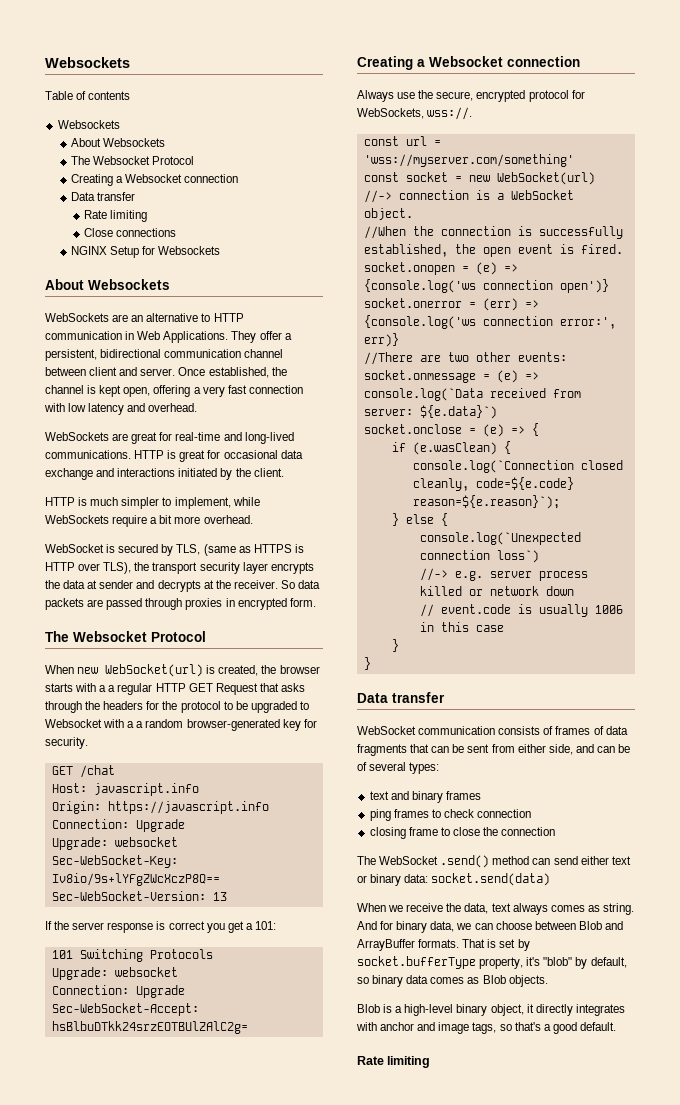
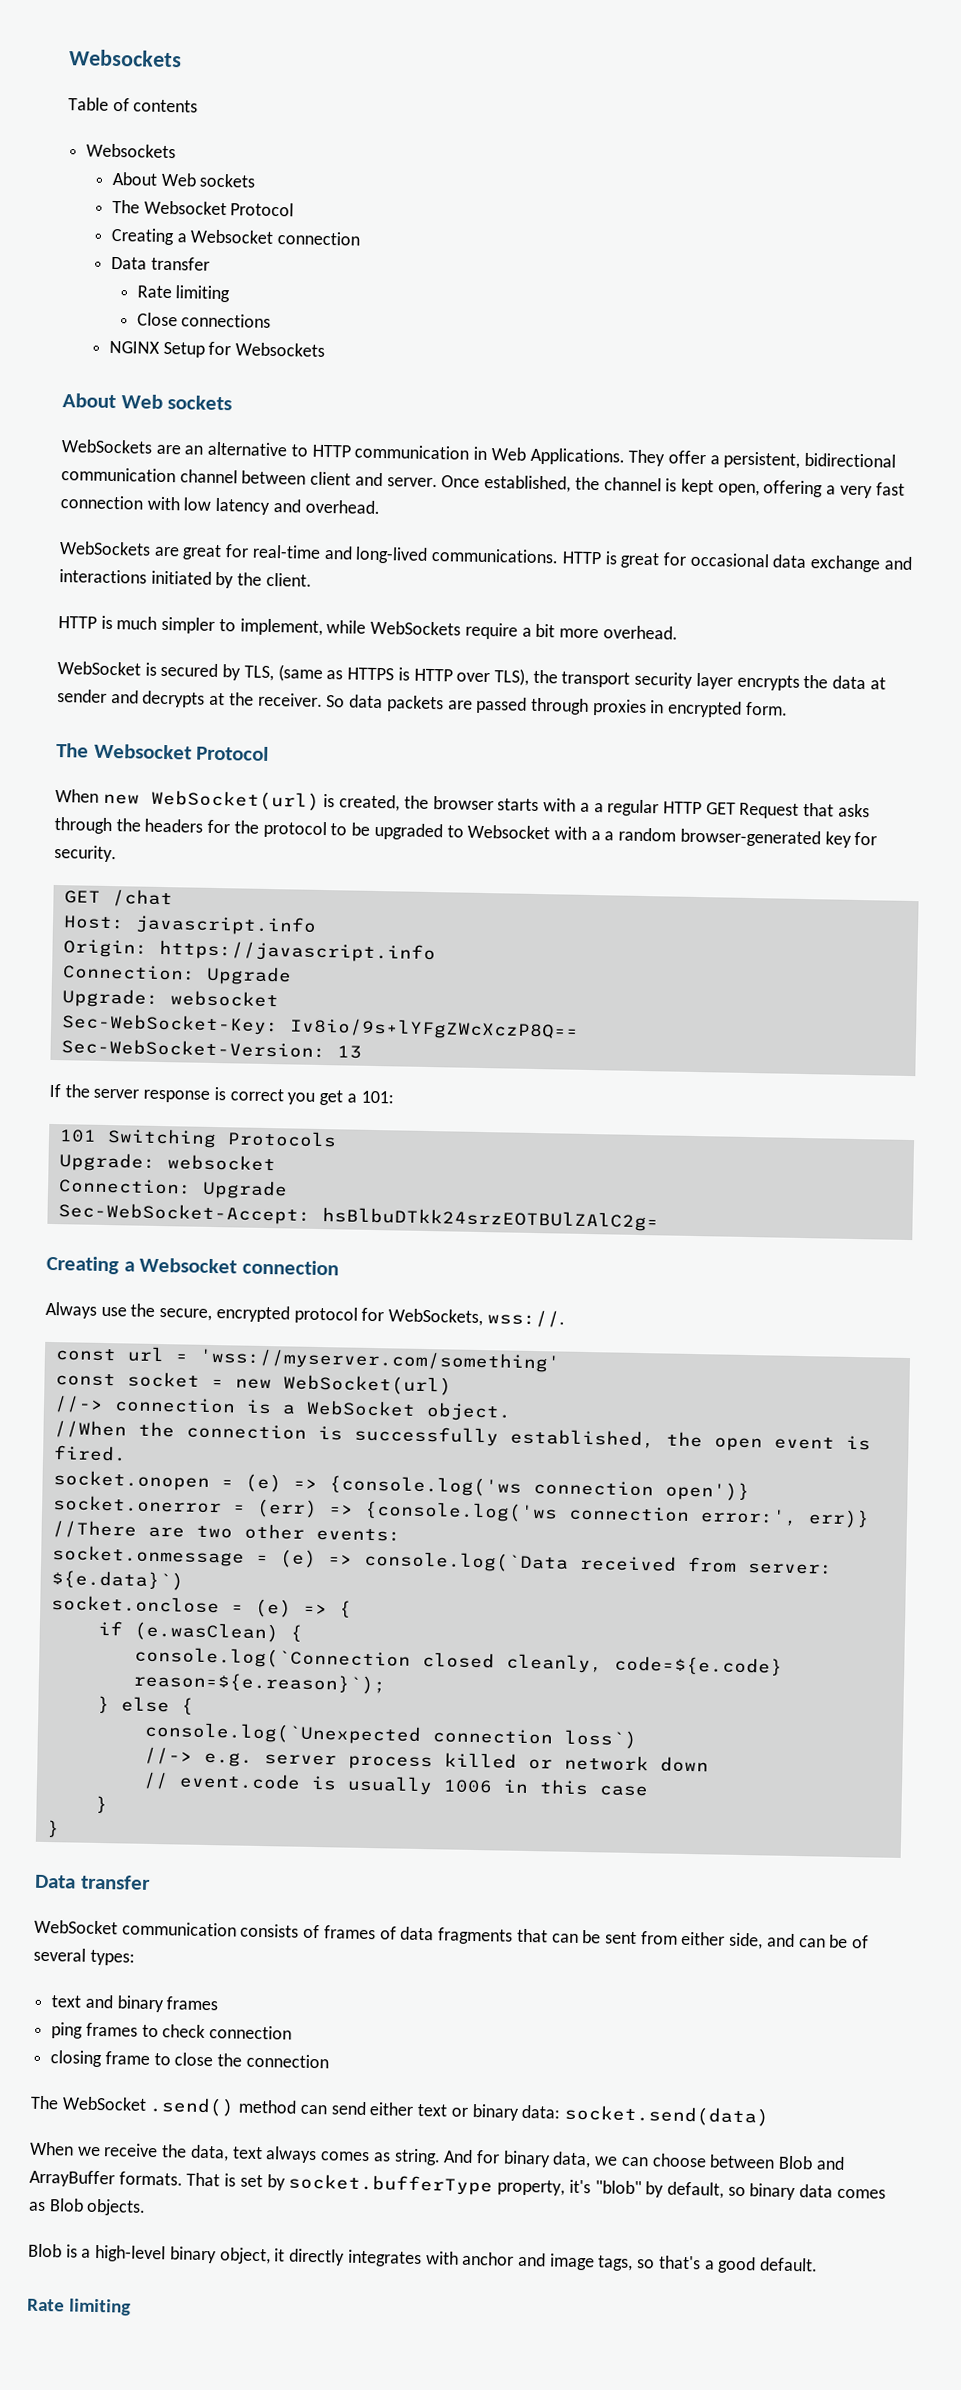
[103,138,166,147] Websockets -> [160,172,257,188] Web sockets
[88,279,170,290] Websockets -> [120,394,233,411] Web sockets

